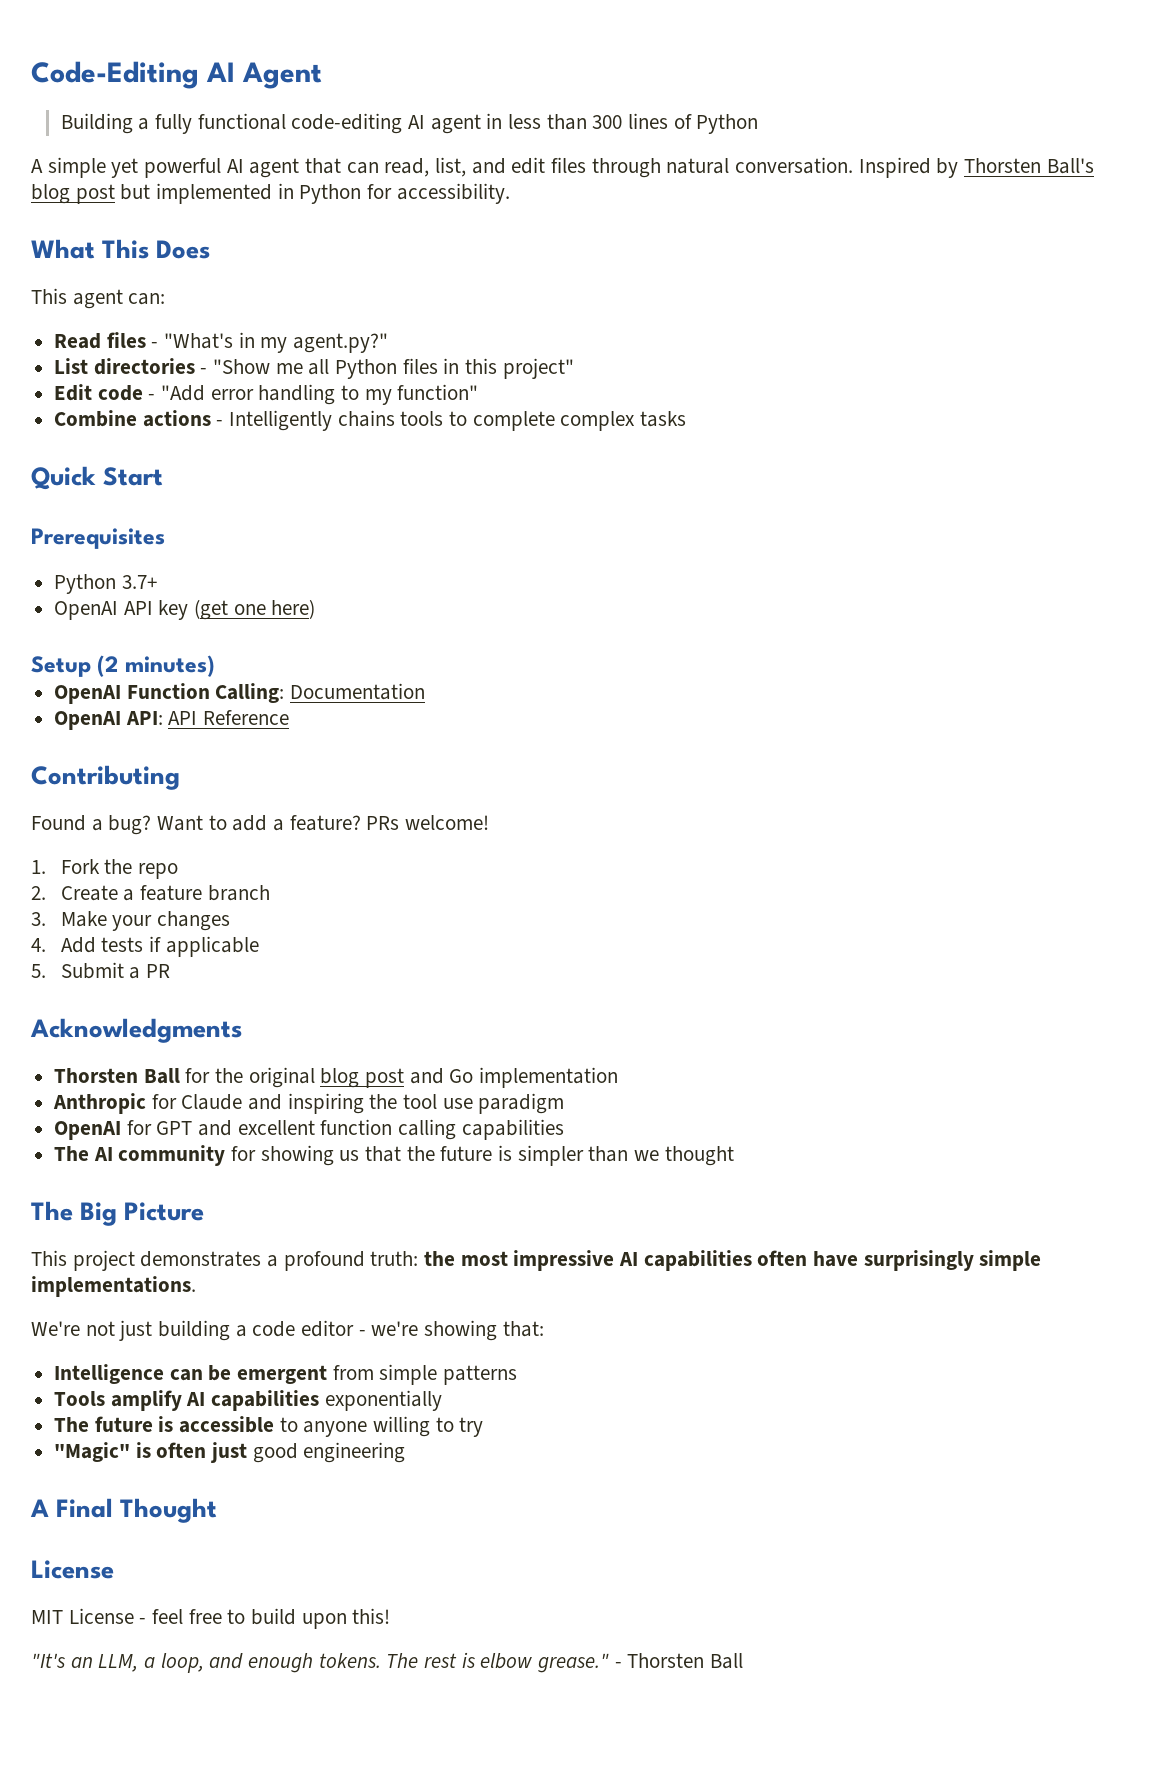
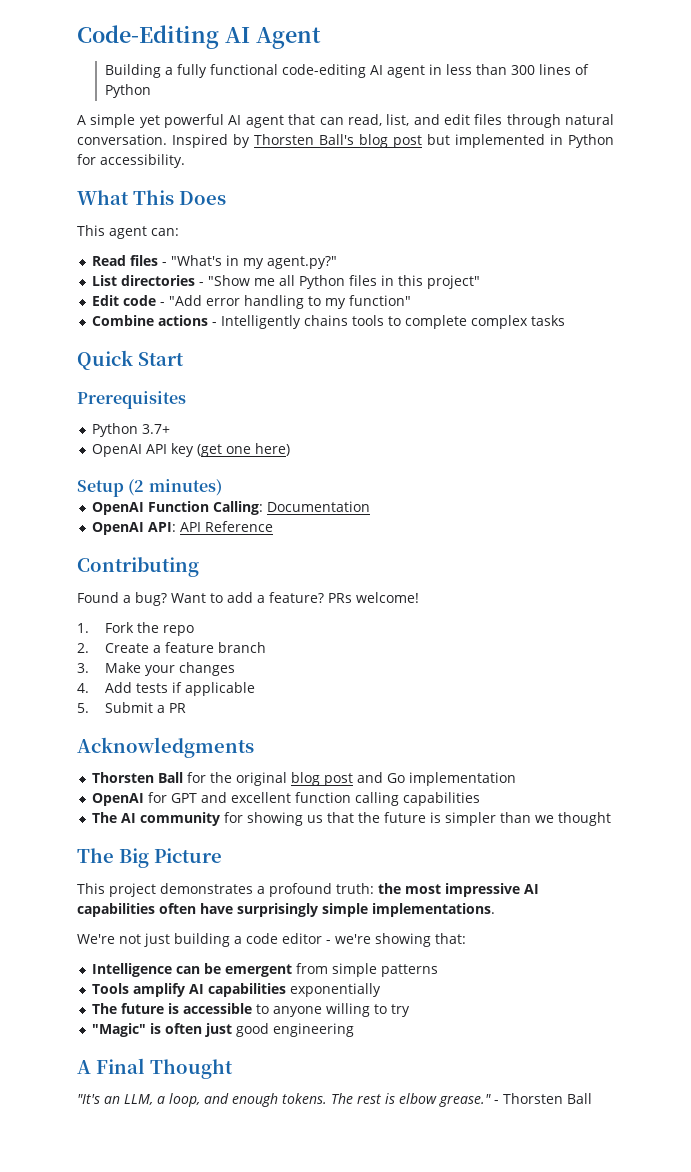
[53,1093,565,1114] // Anthropic for Claude and inspiring the tool use paradigm -> (517, 779) none
[31,1560,114,1579] [31,1608,391,1629] // License // MIT License - feel free to build upon this! -> (233, 1069) none

